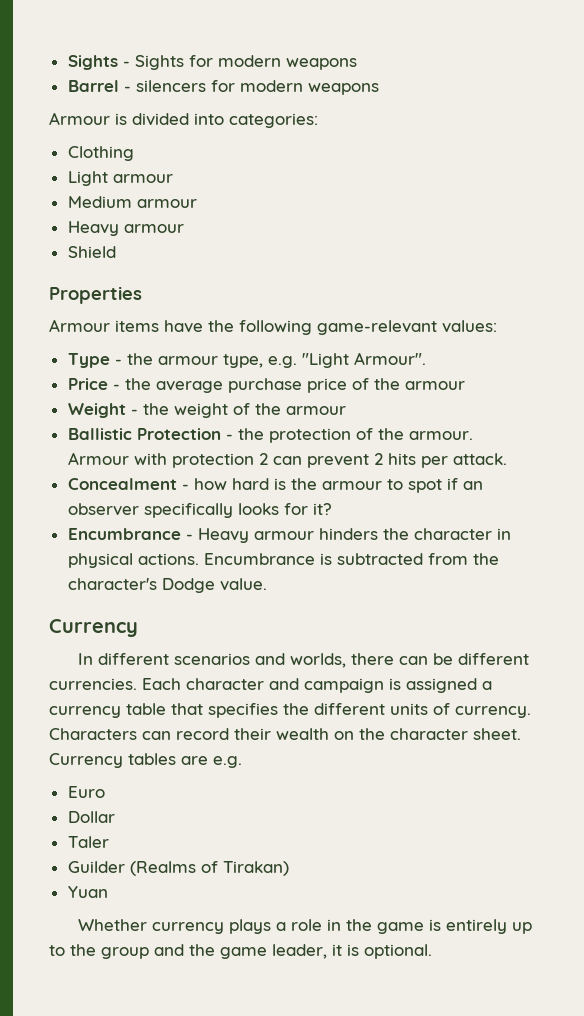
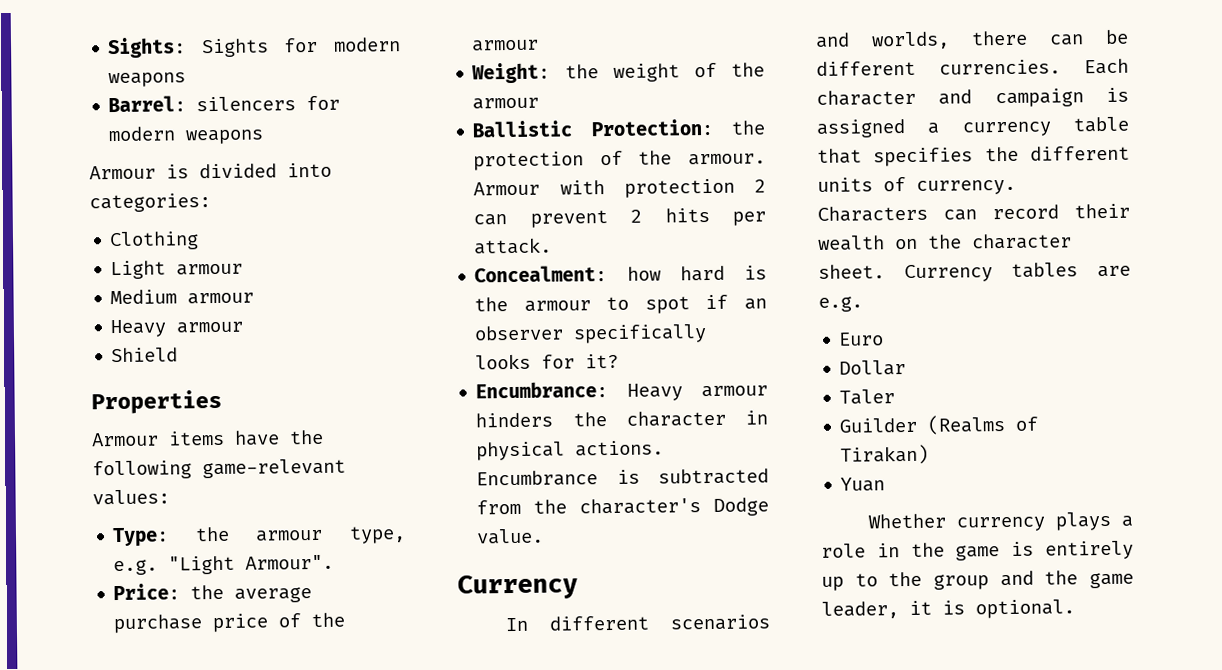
[67,55,130,70] Sights - -> [107,37,187,59] Sights:
[67,80,131,92] Barrel - -> [108,95,187,113] Barrel:
[67,353,122,368] Type - -> [112,527,170,548] Type:
[67,378,120,390] Price - -> [113,583,181,601] Price:
[67,403,138,418] Weight - -> [471,62,551,84] Weight:
[136,428,233,440] Protection - -> [590,118,713,137] Protection:
[67,478,189,490] Concealment - -> [474,265,608,283] Concealment:
[67,528,193,540] Encumbrance - -> [475,381,609,399] Encumbrance:

